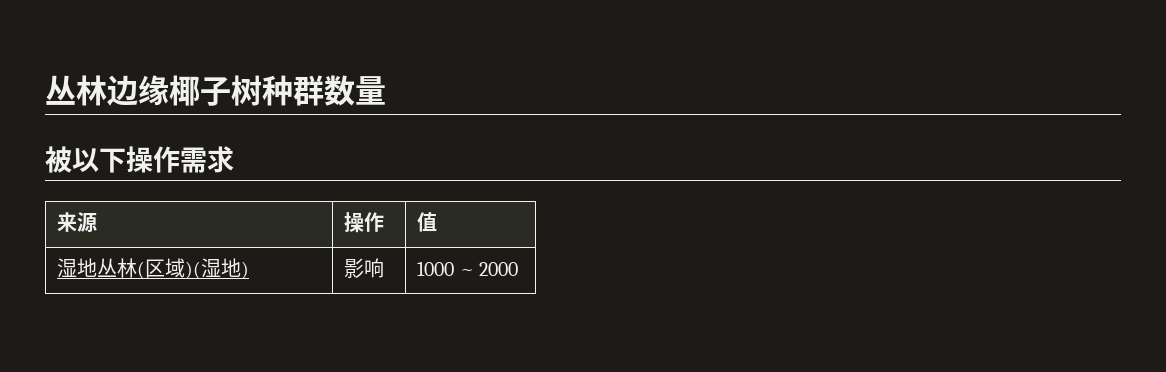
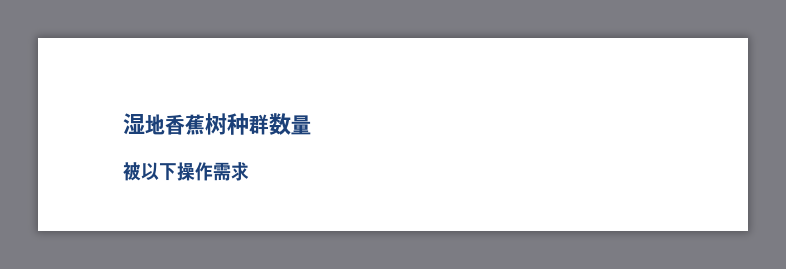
[45,75,231,106] 丛林边缘椰子 -> [123,113,205,135] 湿地香蕉
[57,212,98,233] [344,212,385,233] [417,212,438,232] [57,258,250,279] [344,258,385,278] [417,261,519,276] // 来源 | 操作 | 值 // 湿地丛林(区域)(湿地) | 影响 | 1000 ~ 2000 -> (249, 171) none

